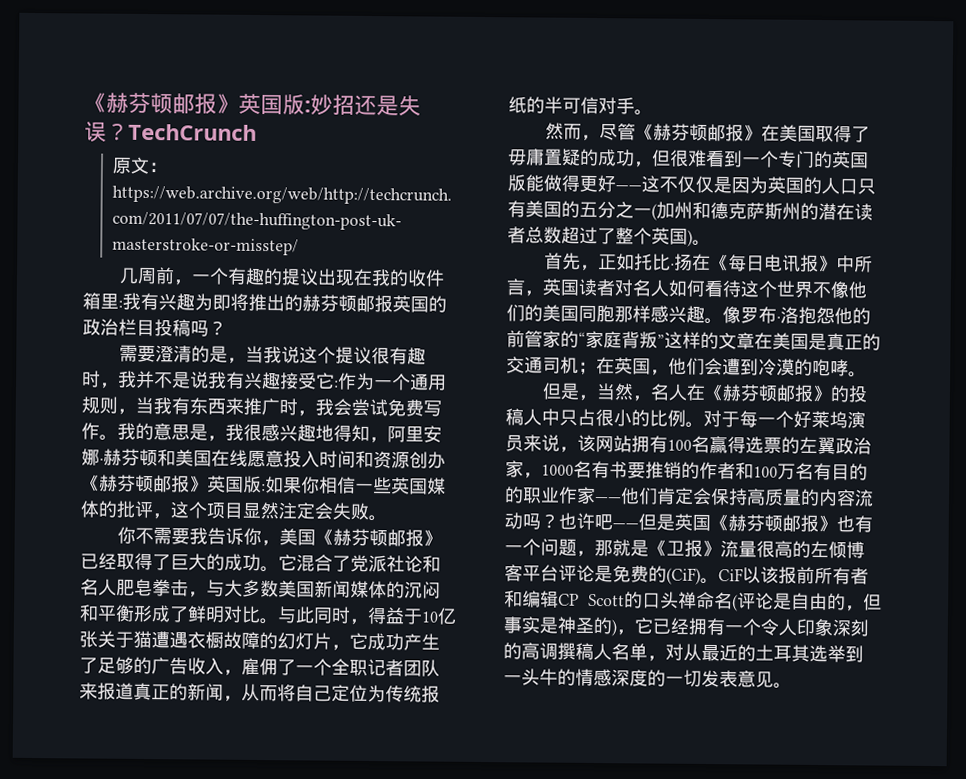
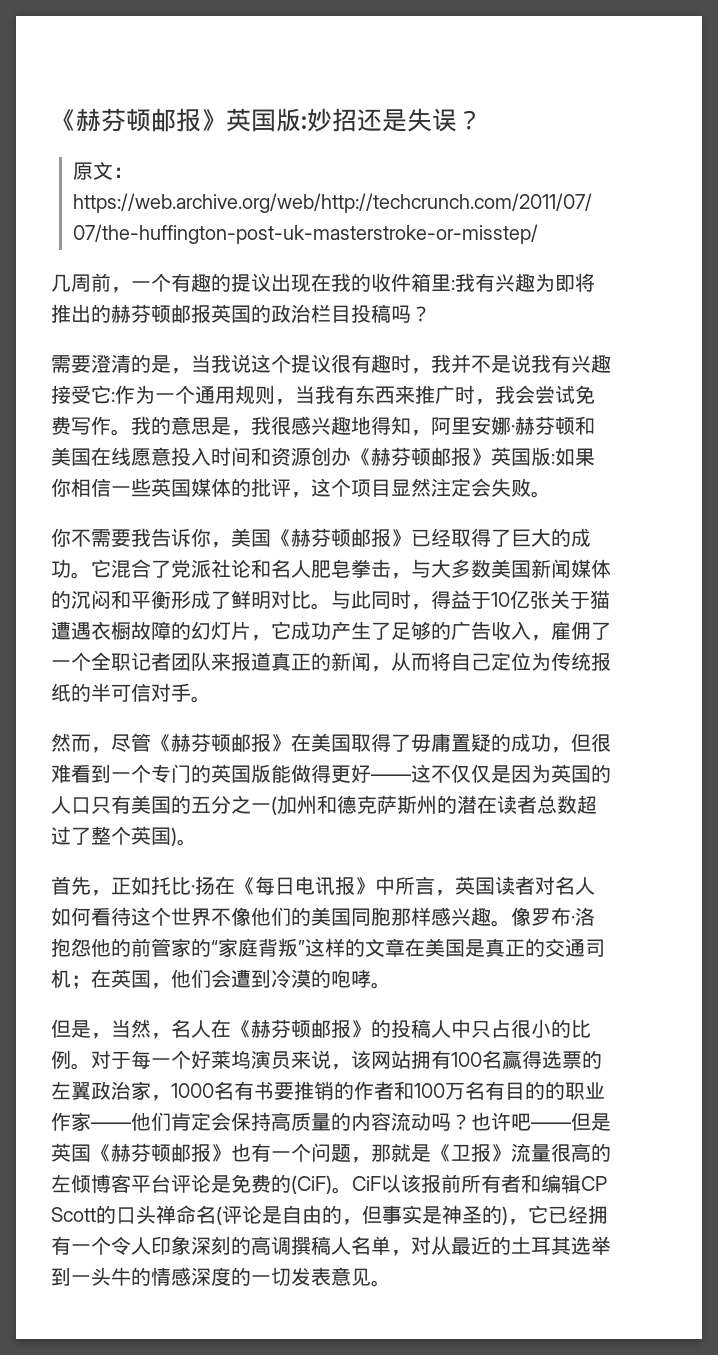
[128,123,257,141] TechCrunch -> (482, 120) none

